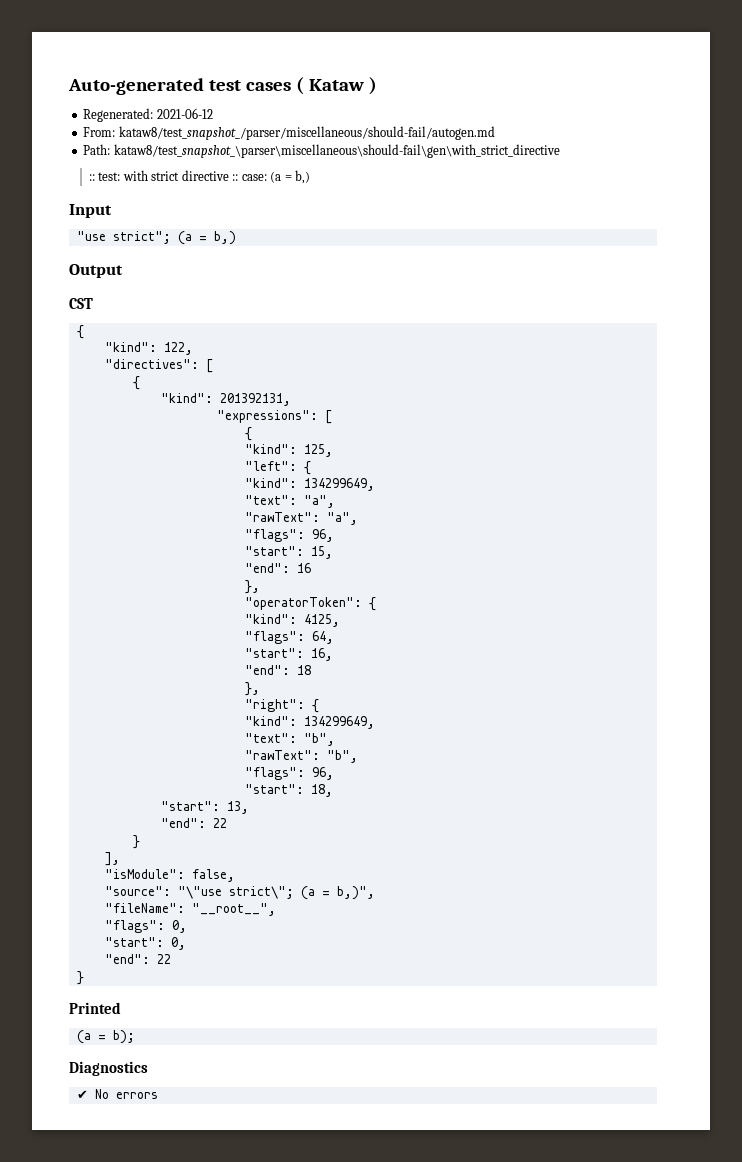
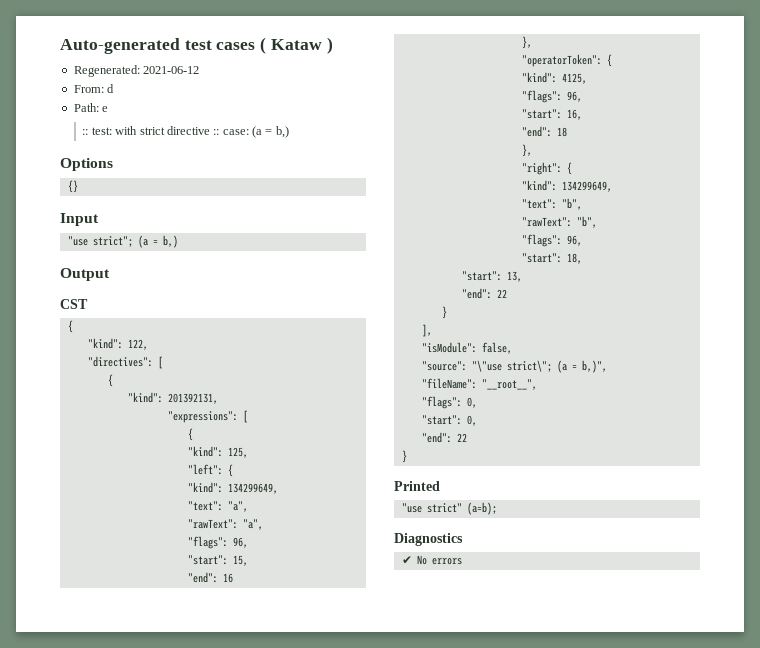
[118,126,495,140] kataw8/test_snapshot_/parser/miscellaneous/should-fail/autogen.md -> [107,84,115,93] d
[113,144,560,158] kataw8/test_snapshot_\parser\miscellaneous\should-fail\gen\with_strict_directive -> [102,106,109,112] e
(311, 177) none -> [60,158,113,171] [67,180,78,193] // Options // {}
[311,631,334,644] 64, -> [566,91,582,102] 96,
[76,1030,135,1044] (a = b); -> [401,502,497,515] "use strict" (a=b);

